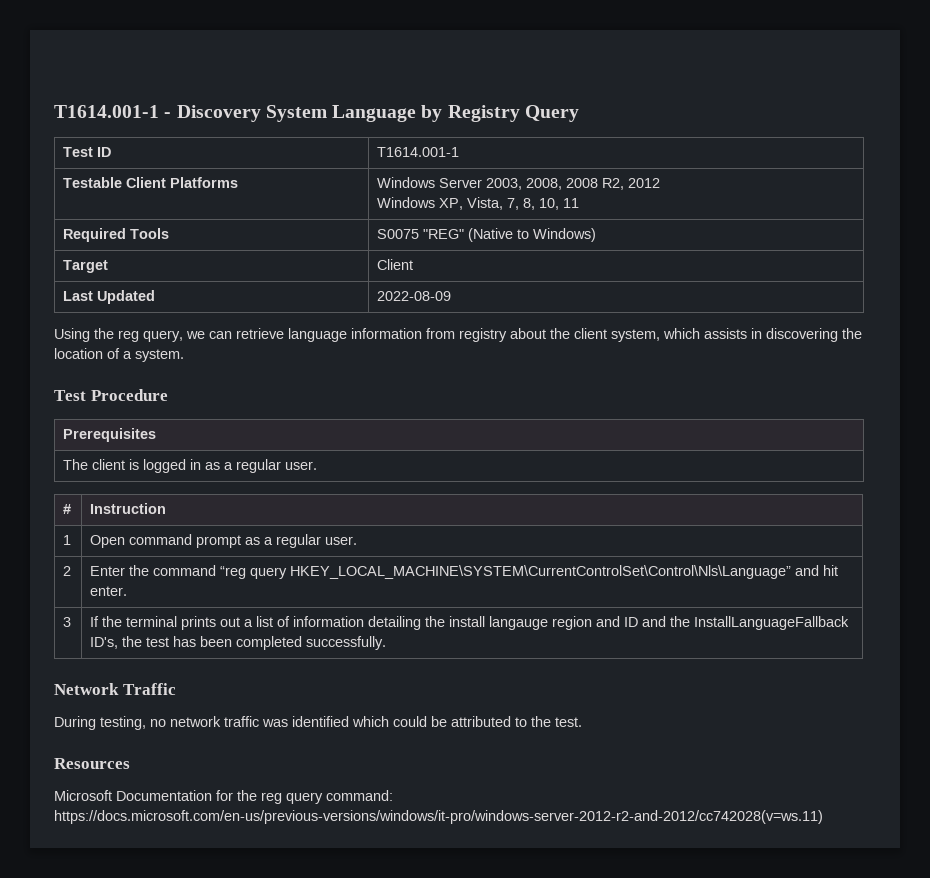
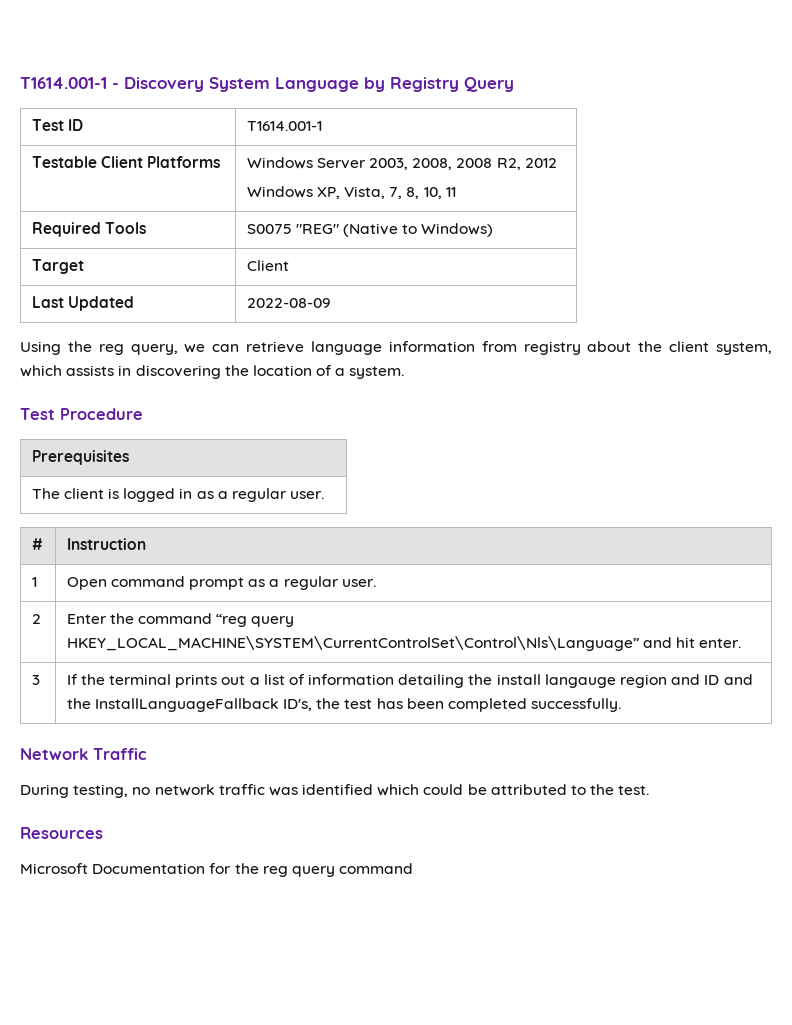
[326,790,393,801] [54,810,823,824] command: https://docs.microsoft.com/en-us/previous-versions/windows/it-pro/windows-server-2012-r2-and-2012/cc742028(v=ws.11) -> [339,863,414,874] command

